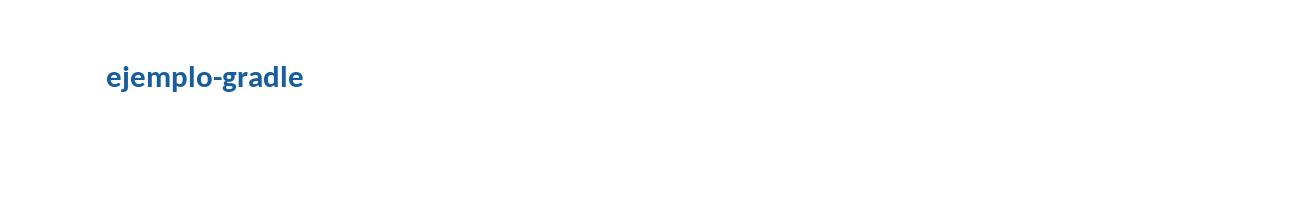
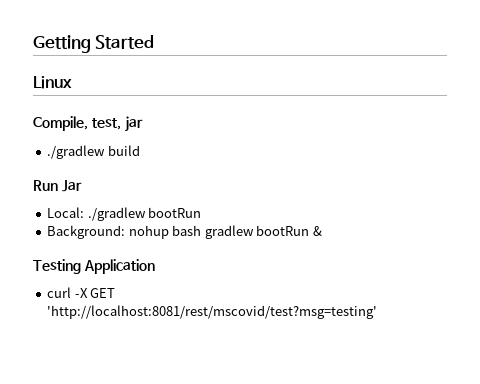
[106,66,304,92] ejemplo-gradle -> [33,35,155,53] [33,76,72,89] [33,116,143,132] [47,145,140,159] [33,180,82,192] [47,207,202,221] [47,225,322,239] [33,259,155,274] [47,287,116,298] [47,305,378,319] Getting Started // Linux // Compile, test, jar // ./gradlew build // Run Jar // Local: ./gradlew bootRun // Background: nohup bash gradlew bootRun & // Testing Application // curl -X GET 'http://localhost:8081/rest/mscovid/test?msg=testing'

